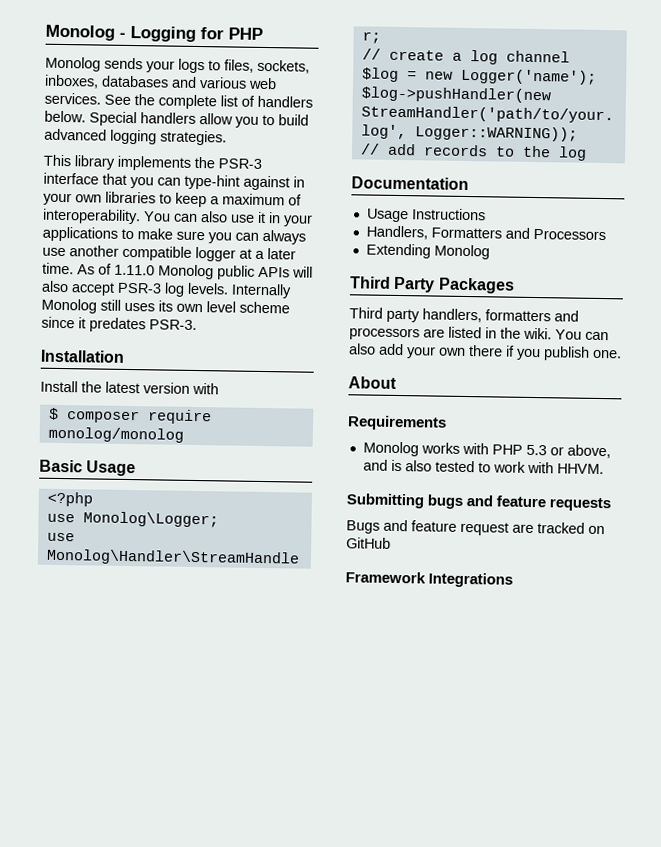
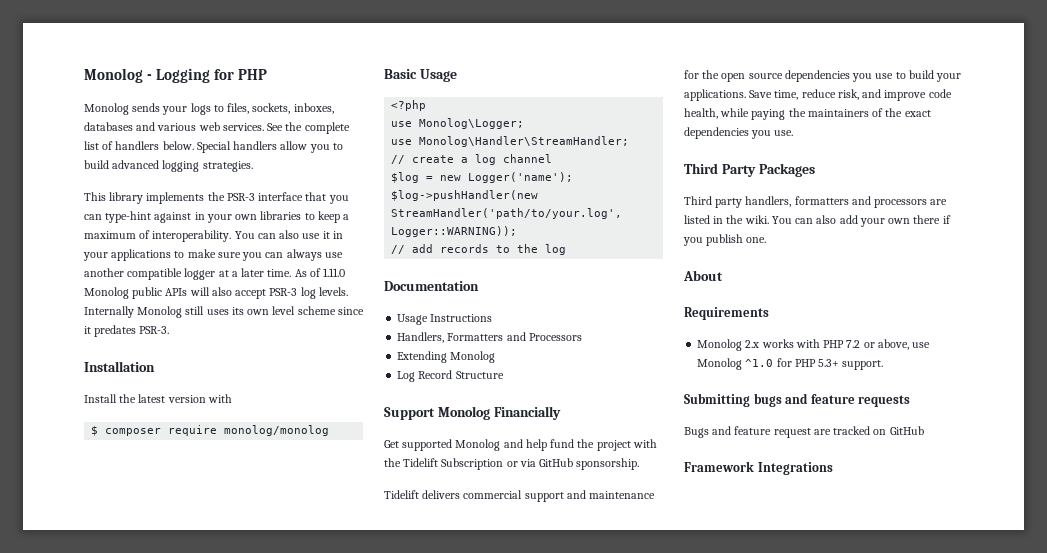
(490, 252) none -> [397,370,504,382] [384,406,561,420] [384,439,657,451] [384,458,640,470] [384,490,656,502] [684,70,962,82] [684,89,952,101] [684,108,931,120] [684,127,794,139] // Log Record Structure // Support Monolog Financially // Get supported Monolog and help fund the project with the Tidelift Subscription or via GitHub sponsorship. // Tidelift delivers commercial support and maintenance for the open source dependencies you use to build your applications. Save time, reduce risk, and improve code health, while paying the maintainers of the exact dependencies you use.
(419, 449) none -> [745,340,760,348] 2.x
[525,444,547,456] 5.3 -> [846,340,861,348] 7.2
[362,459,604,475] and is also tested to work with HHVM. -> [912,342,931,348] [697,358,884,370] use Monolog ^1.0 for PHP 5.3+ support.

